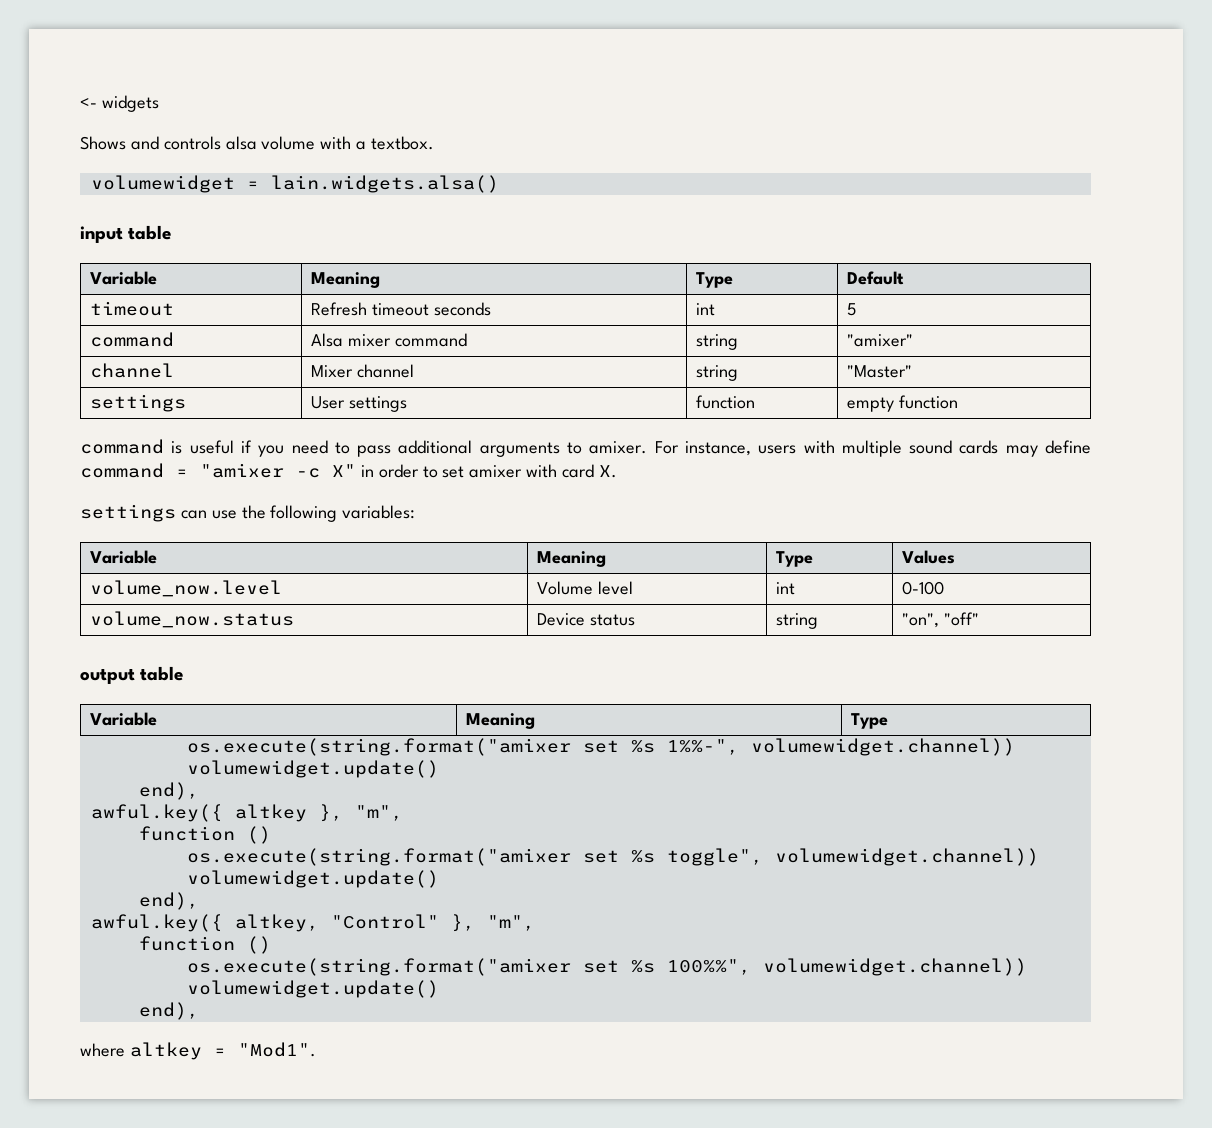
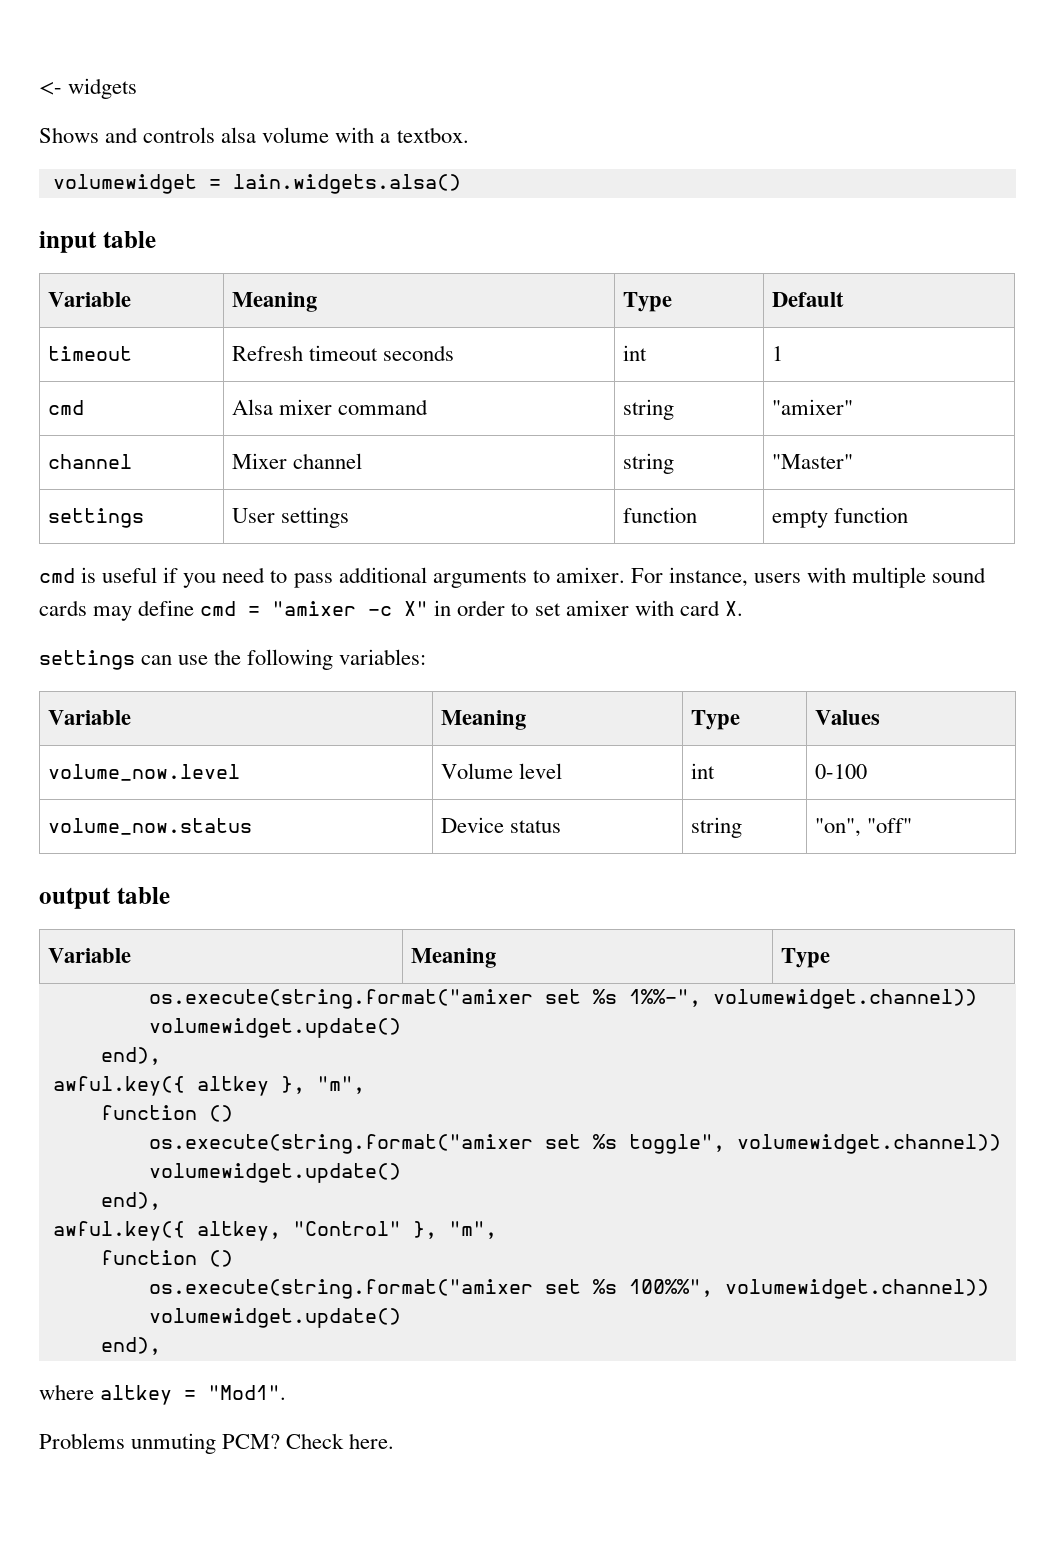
[847,303,857,316] [90,332,175,347] 5 // command -> [772,346,784,361] [48,400,85,415] 1 // cmd
[80,439,164,454] command -> [39,568,75,583] cmd
[80,463,164,478] command -> [200,601,237,616] cmd
(316, 1049) none -> [39,1433,395,1454] // Problems unmuting PCM? Check here.

